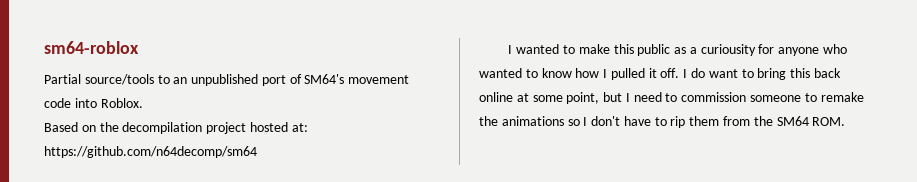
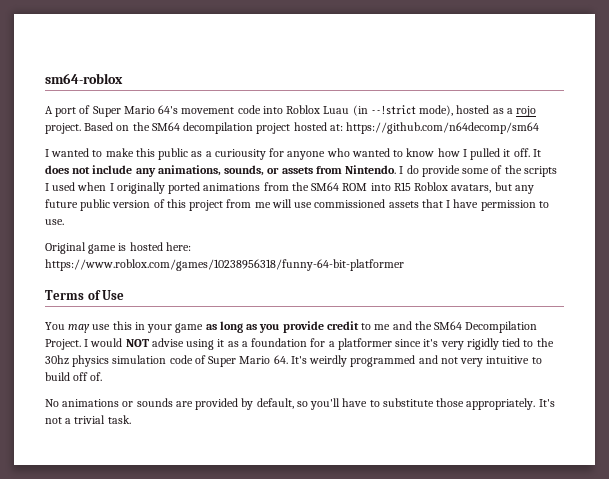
[44,74,410,86] [44,98,143,108] Partial source/tools to an unpublished port of SM64's movement code into Roblox. // -> [45,105,537,117] [45,123,81,134] A port of Super Mario 64's movement code into Roblox Luau (in --!strict mode), hosted as a rojo project.
(119, 127) none -> [151,122,180,131] SM64
[683,68,841,80] [479,92,864,104] [479,116,846,128] I do want to bring this back online at some point, but I need to commission someone to remake the animations so I don't have to rip them from the SM64 ROM. -> [532,149,541,157] [45,165,557,177] [45,182,534,194] [45,199,549,211] [45,219,64,225] [45,242,191,254] [45,259,404,271] [45,290,125,300] [45,321,538,333] [45,338,554,350] [45,355,542,367] [45,372,103,381] [45,398,555,410] [45,415,131,424] It does not include any animations, sounds, or assets from Nintendo. I do provide some of the scripts I used when I originally ported animations from the SM64 ROM into R15 Roblox avatars, but any future public version of this project from me will use commissioned assets that I have permission to use. // Original game is hosted here: // https://www.roblox.com/games/10238956318/funny-64-bit-platformer // Terms of Use // You may use this in your game as long as you provide credit to me and the SM64 Decompilation Project. I would NOT advise using it as a foundation for a platformer since it's very rigidly tied to the 30hz physics simulation code of Super Mario 64. It's weirdly programmed and not very intuitive to build off of. // No animations or sounds are provided by default, so you'll have to substitute those appropriately. It's not a trivial task.

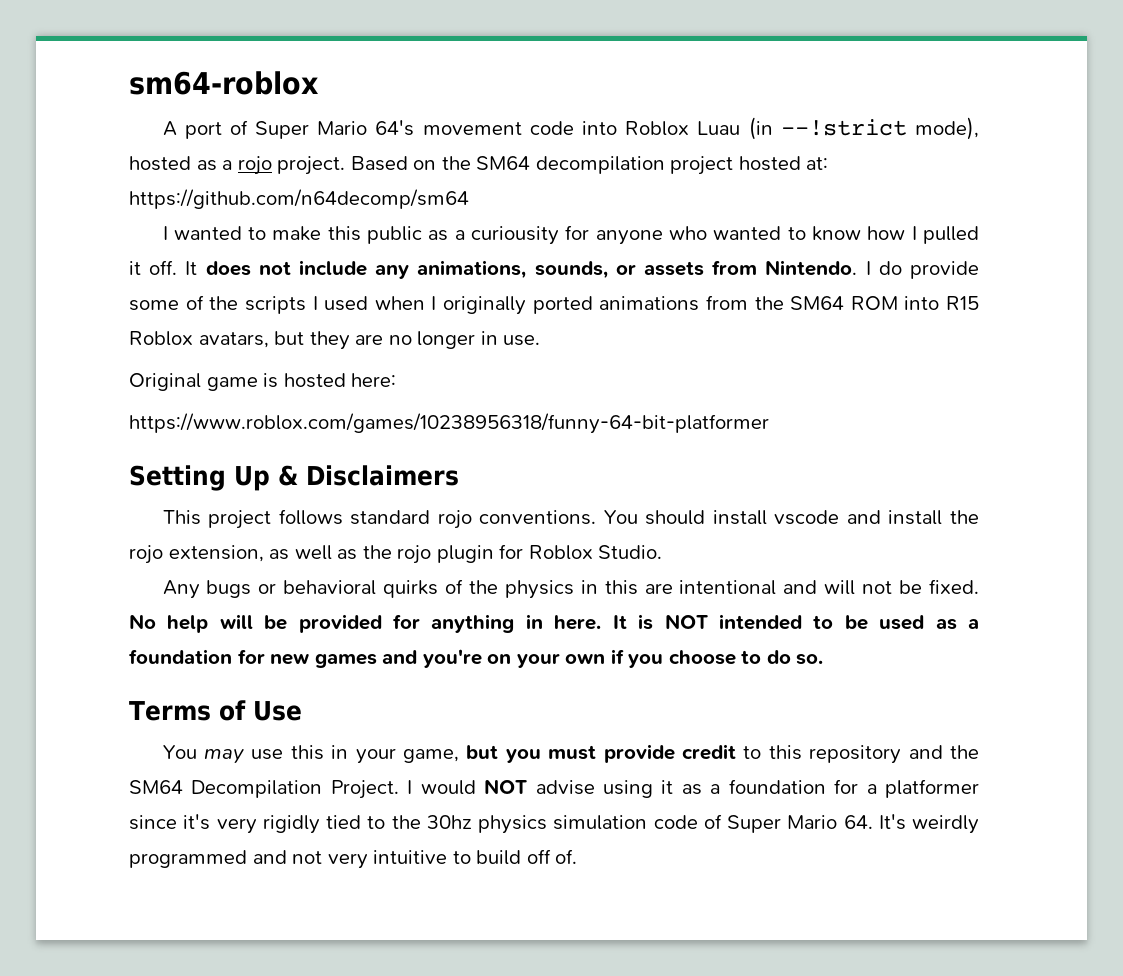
[514,185,534,194] [45,199,549,211] any future public version of this project from me will use commissioned assets that I have permission to -> [309,331,498,350] they are no longer in
(404, 265) none -> [129,465,459,491] [162,509,979,529] [129,544,663,564] [162,579,980,599] [129,614,979,633] [129,649,824,668] // Setting Up & Disclaimers // This project follows standard rojo conventions. You should install vscode and install the rojo extension, as well as the rojo plugin for Roblox Studio. // Any bugs or behavioral quirks of the physics in this are intentional and will not be fixed. No help will be provided for anything in here. It is NOT intended to be used as a foundation for new games and you're on your own if you choose to do so.
[175,321,280,333] game as long as you -> [402,745,597,763] game, but you must
[374,324,391,330] me -> [768,745,902,764] this repository
[45,398,555,410] [45,415,131,424] // No animations or sounds are provided by default, so you'll have to substitute those appropriately. It's not a trivial task. -> (578, 856) none

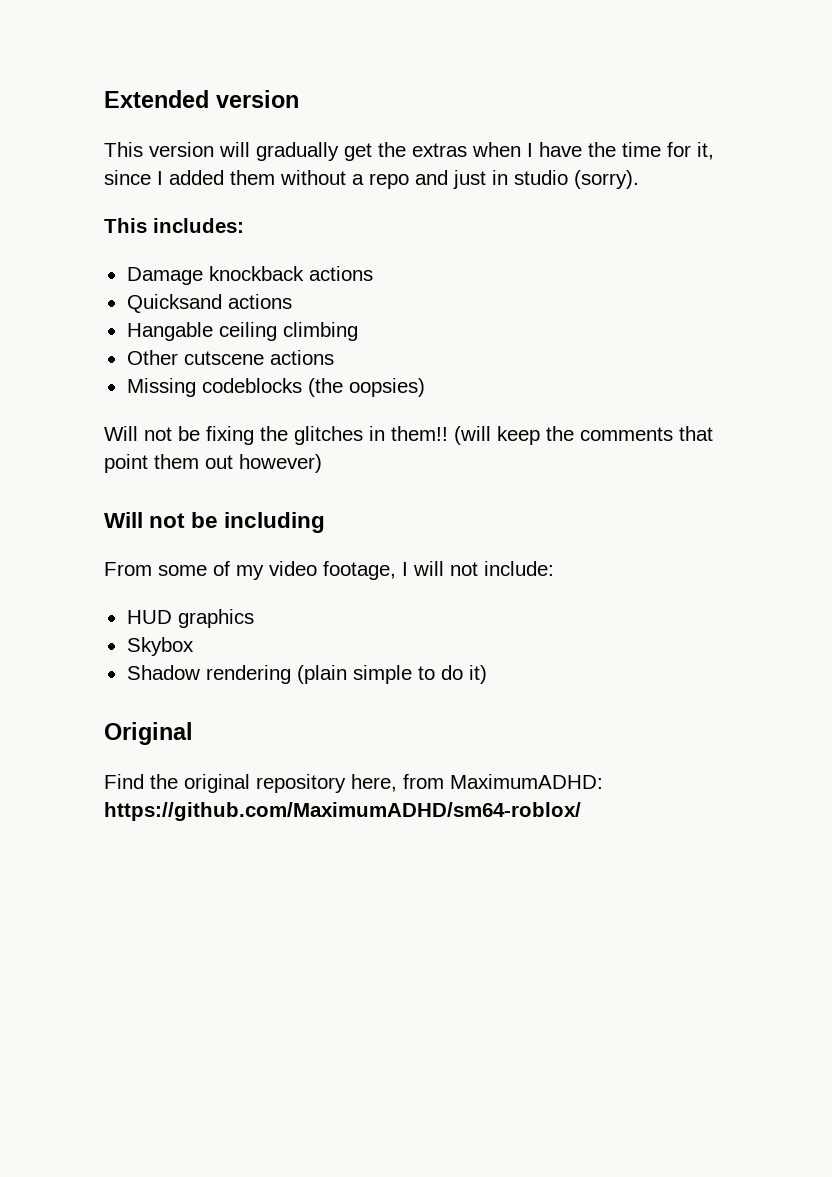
[129,71,318,95] [162,117,980,140] [129,156,829,175] [129,189,469,209] [162,225,979,245] [129,260,980,279] [129,295,979,315] [129,331,541,350] [129,373,397,391] [129,413,769,434] [129,465,459,491] [162,509,979,529] [129,544,663,564] [162,579,980,599] [129,614,979,633] [129,649,824,668] [129,700,302,721] [162,744,980,764] [129,779,980,799] [129,814,979,834] [129,849,578,869] sm64-roblox // A port of Super Mario 64's movement code into Roblox Luau (in --!strict mode), hosted as a rojo project. Based on the SM64 decompilation project hosted at: https://github.com/n64decomp/sm64 // I wanted to make this public as a curiousity for anyone who wanted to know how I pulled it off. It does not include any animations, sounds, or assets from Nintendo. I do provide some of the scripts I used when I originally ported animations from the SM64 ROM into R15 Roblox avatars, but they are no longer in use. // Original game is hosted here: // https://www.roblox.com/games/10238956318/funny-64-bit-platformer // Setting Up & Disclaimers // This project follows standard rojo conventions. You should install vscode and install the rojo extension, as well as the rojo plugin for Roblox Studio. // Any bugs or behavioral quirks of the physics in this are intentional and will not be fixed. No help will be provided for anything in here. It is NOT intended to be used as a foundation for new games and you're on your own if you choose to do so. // Terms of Use // You may use this in your game, but you must provide credit to this repository and the SM64 Decompilation Project. I would NOT advise using it as a foundation for a platformer since it's very rigidly tied to the 30hz physics simulation code of Super Mario 64. It's weirdly programmed and not very intuitive to build off of. -> [104,90,299,108] [104,142,714,161] [104,170,639,189] [104,218,244,233] [126,266,373,285] [126,294,292,313] [126,322,358,341] [126,350,334,365] [126,378,425,397] [104,426,713,445] [104,454,322,473] [104,512,326,533] [104,561,554,580] [126,609,254,628] [126,637,194,656] [126,665,487,684] [104,722,193,745] [104,774,603,793] [104,802,581,821] Extended version // This version will gradually get the extras when I have the time for it, since I added them without a repo and just in studio (sorry). // This includes: // Damage knockback actions // Quicksand actions // Hangable ceiling climbing // Other cutscene actions // Missing codeblocks (the oopsies) // Will not be fixing the glitches in them!! (will keep the comments that point them out however) // Will not be including // From some of my video footage, I will not include: // HUD graphics // Skybox // Shadow rendering (plain simple to do it) // Original // Find the original repository here, from MaximumADHD: https://github.com/MaximumADHD/sm64-roblox/

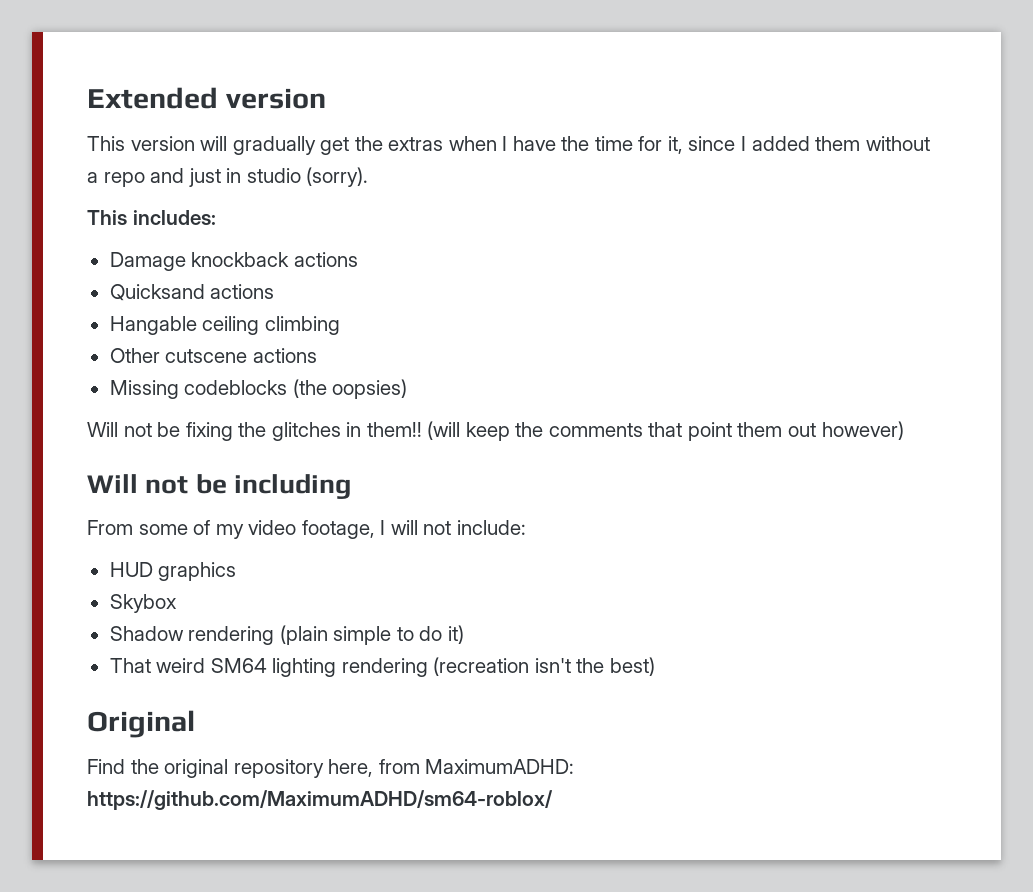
(487, 674) none -> [109,657,655,677] // That weird SM64 lighting rendering (recreation isn't the best)

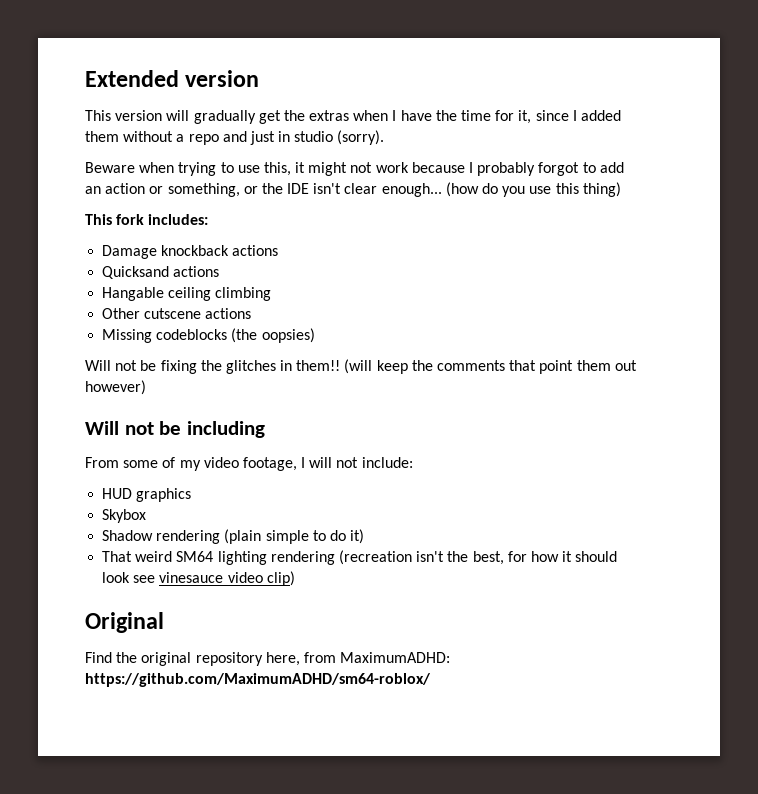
[87,210,127,225] // This -> [85,162,624,176] [85,182,621,197] [85,214,145,225] // Beware when trying to use this, it might not work because I probably forgot to add an action or something, or the IDE isn't clear enough... (how do you use this thing) // This fork
[609,657,655,676] best) -> [472,551,618,565] [102,571,295,586] best, for how it should look see vinesauce video clip)

